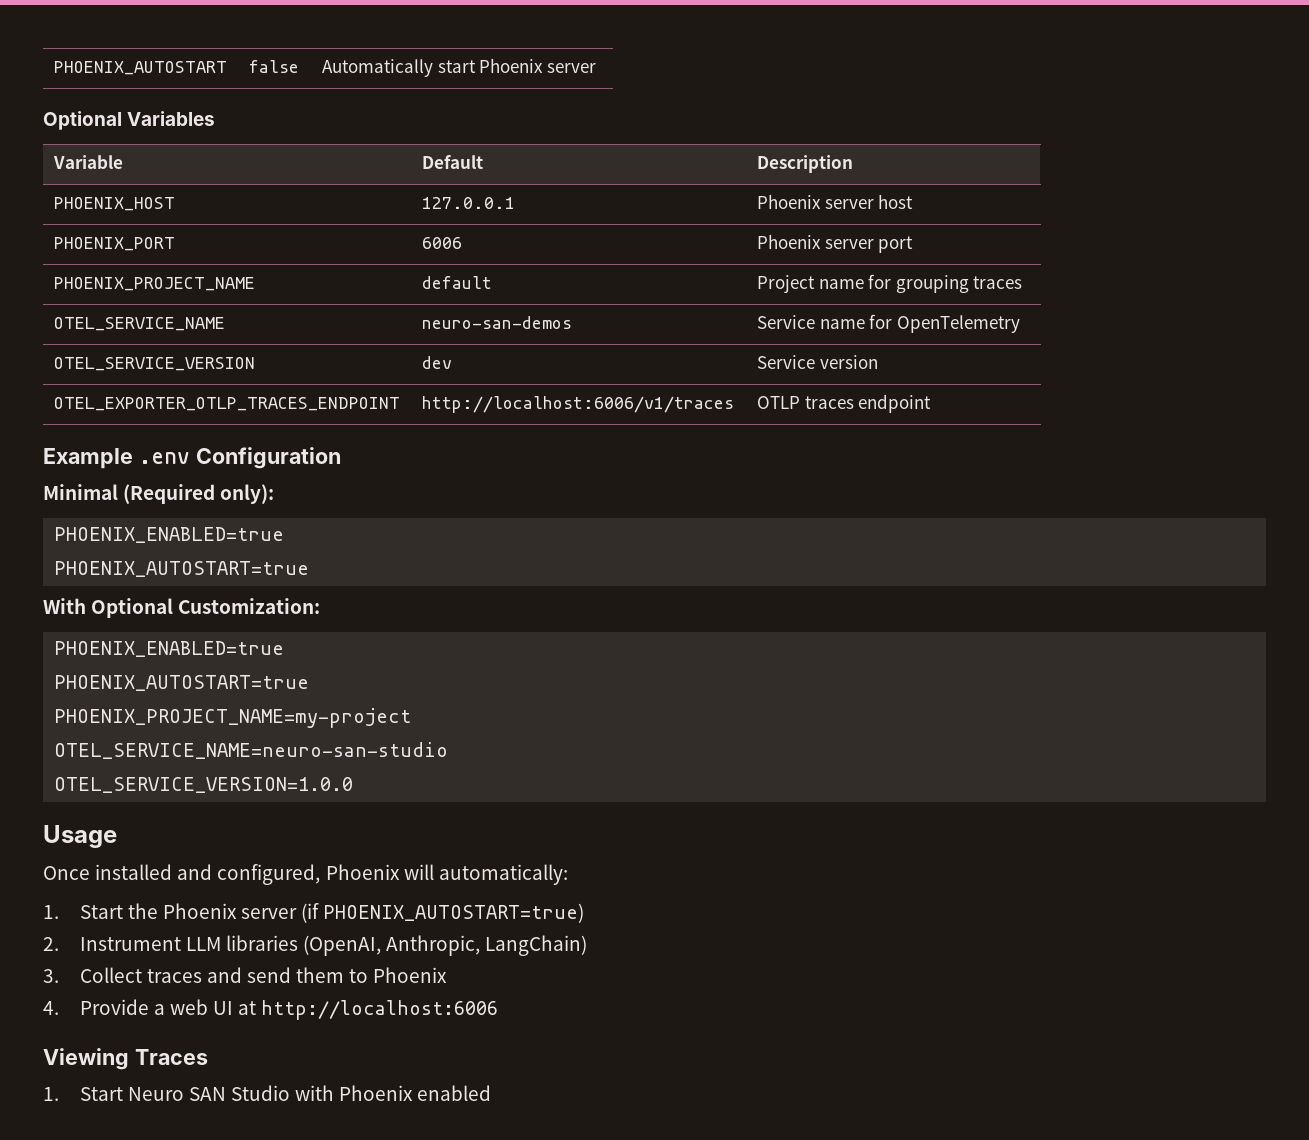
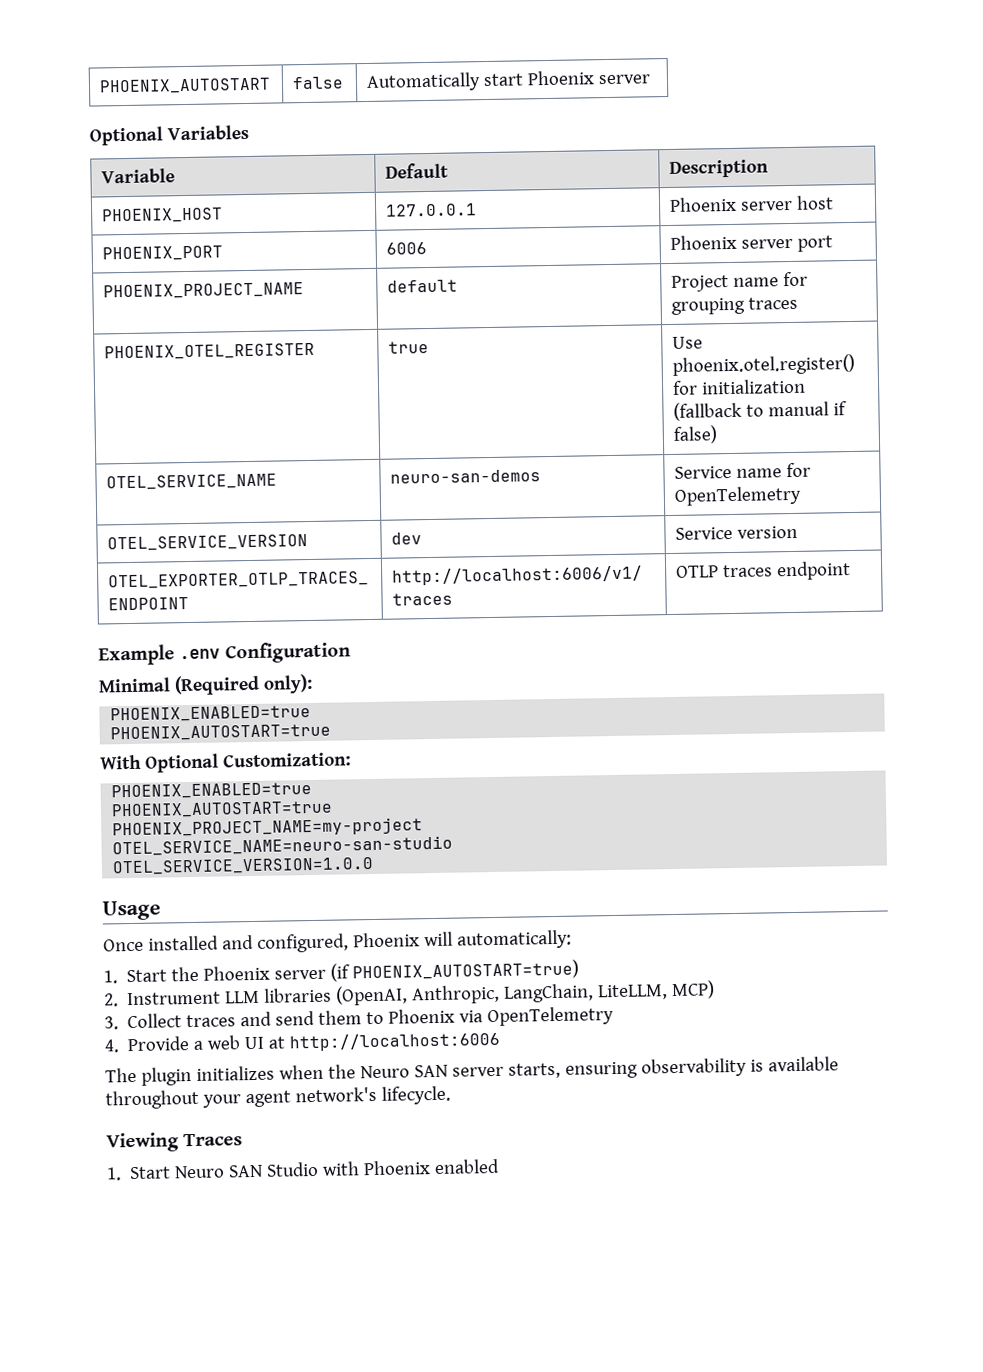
(1023, 282) none -> [104,342,316,361] [388,340,430,354] [672,336,704,349] [672,353,856,376] [672,378,807,395] [673,401,848,421] [673,425,719,444] // PHOENIX_OTEL_REGISTER | true | Use phoenix.otel.register() for initialization (fallback to manual if false)
[485,935,588,956] LangChain) -> [503,980,716,1003] LangChain, LiteLLM, MCP)
(448, 975) none -> [459,1006,615,1027] via OpenTelemetry
(499, 1010) none -> [105,1056,839,1086] [105,1085,451,1110] // The plugin initializes when the Neuro SAN server starts, ensuring observability is available throughout your agent network's lifecycle.

